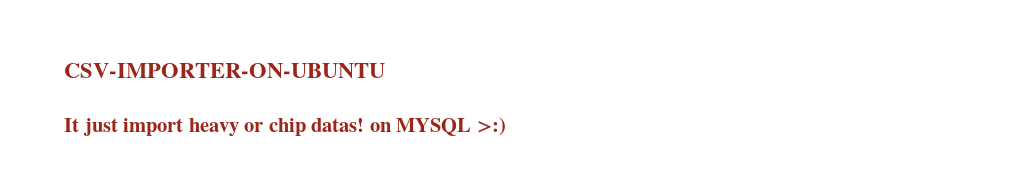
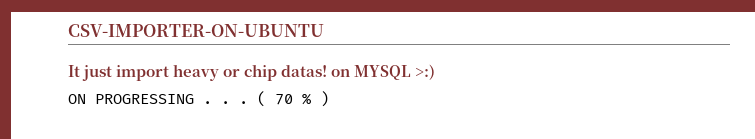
(506, 126) none -> [68,91,329,107] // ON PROGRESSING . . . ( 70 % )

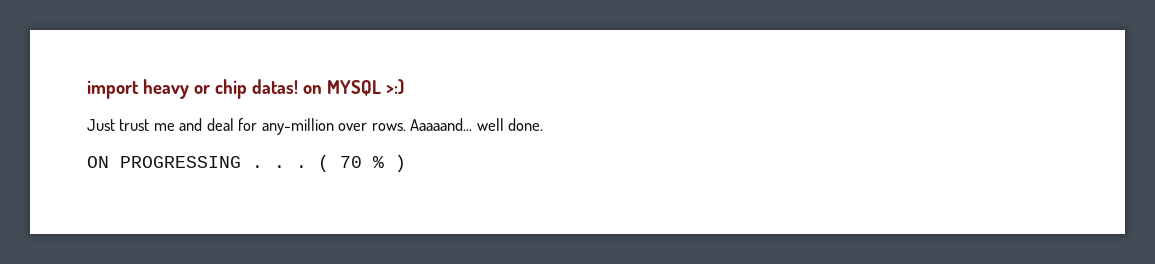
[68,24,324,37] [68,65,113,81] CSV-IMPORTER-ON-UBUNTU // It just -> (87, 89) none
(436, 72) none -> [87,118,544,135] // Just trust me and deal for any-million over rows. Aaaaand... well done.

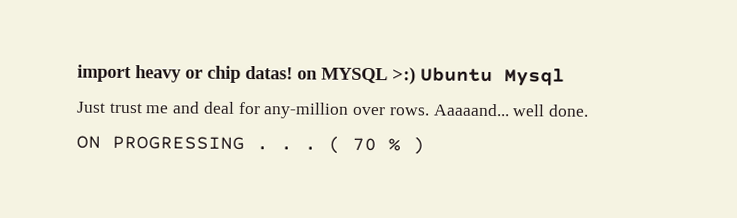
(404, 87) none -> [420,67,565,87] Ubuntu Mysql

